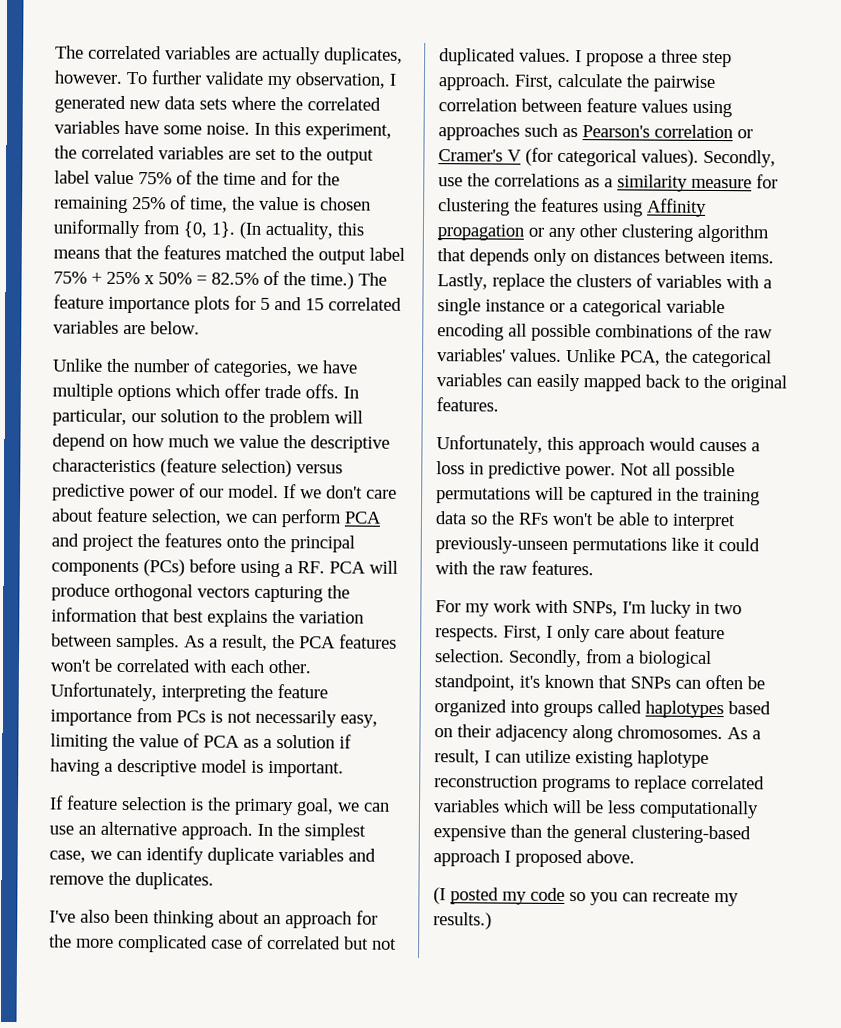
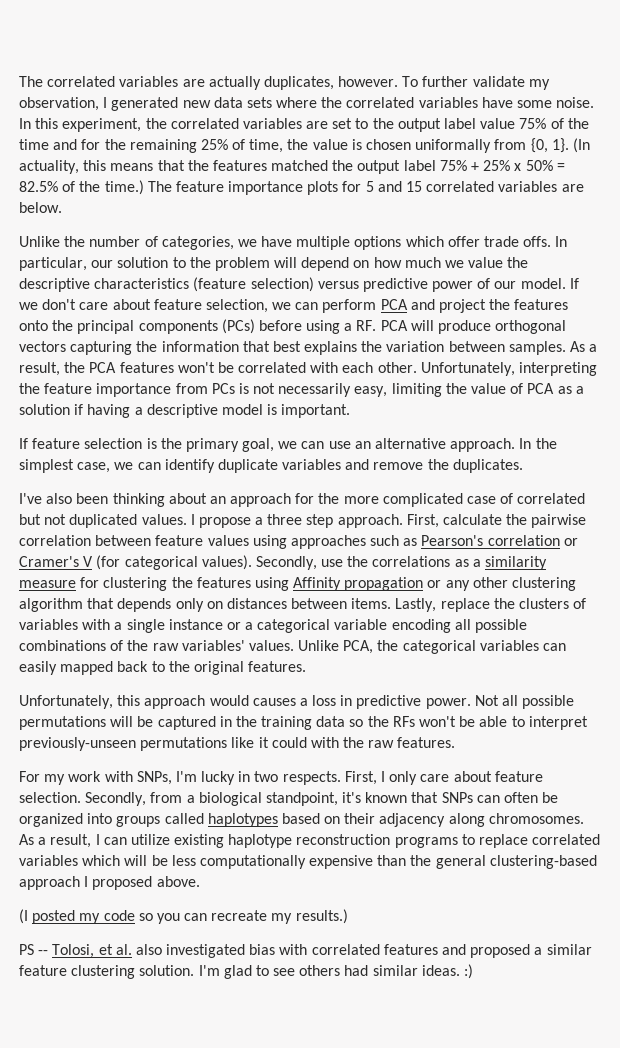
(492, 921) none -> [19,944,592,958] [19,964,474,979] // PS -- Tolosi, et al. also investigated bias with correlated features and proposed a similar feature clustering solution. I'm glad to see others had similar ideas. :)

